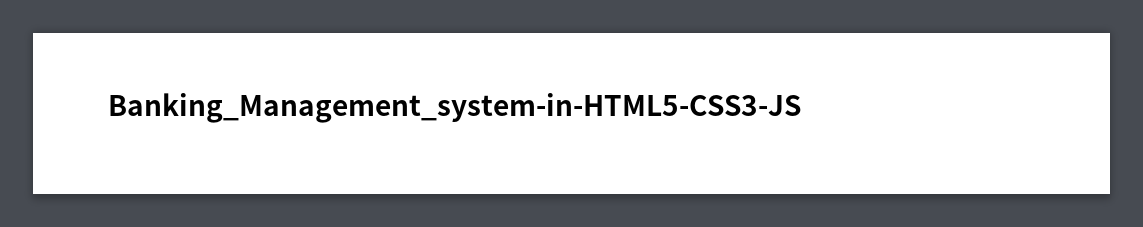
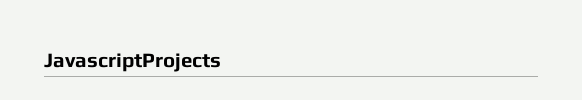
[108,93,801,123] Banking_Management_system-in-HTML5-CSS3-JS -> [44,53,221,72] JavascriptProjects

